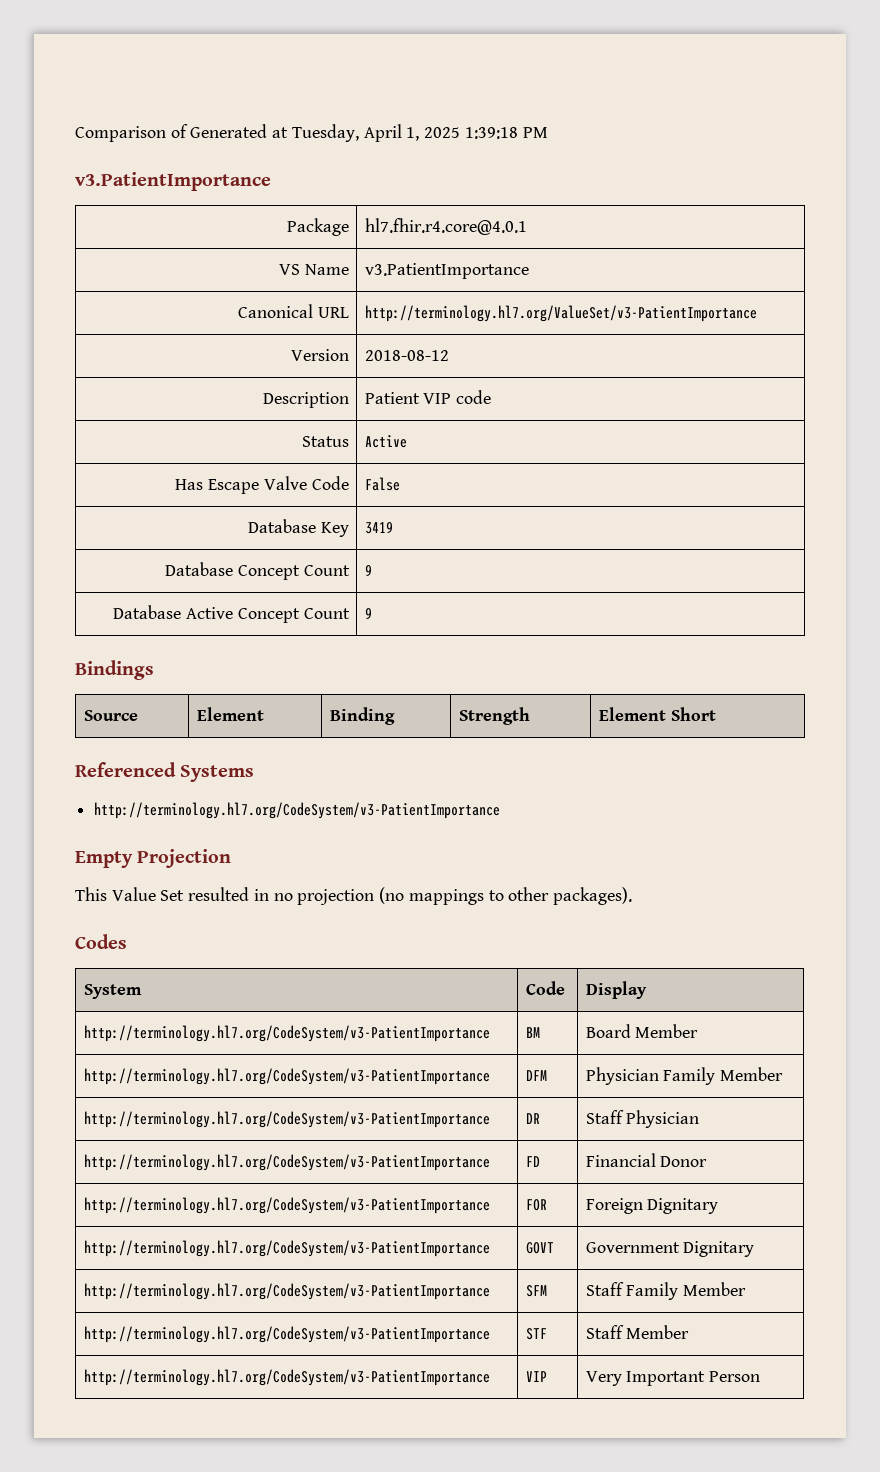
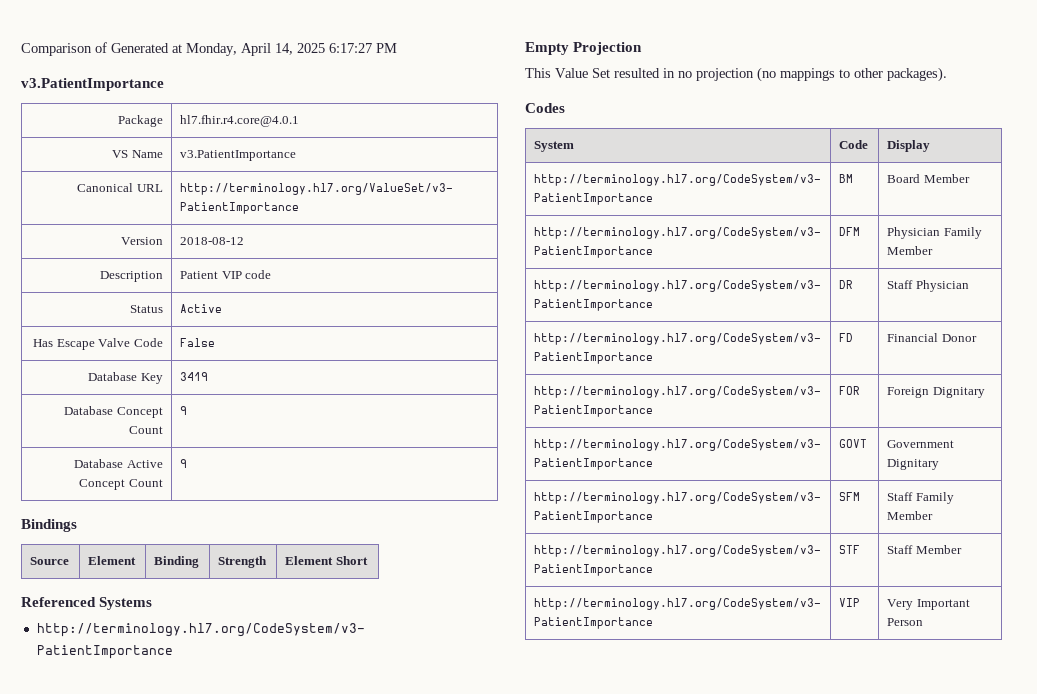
[291,124,518,142] Tuesday, April 1, 2025 1:39:18 -> [186,43,372,56] Monday, April 14, 2025 6:17:27

